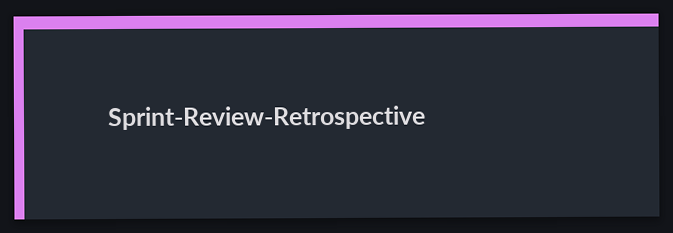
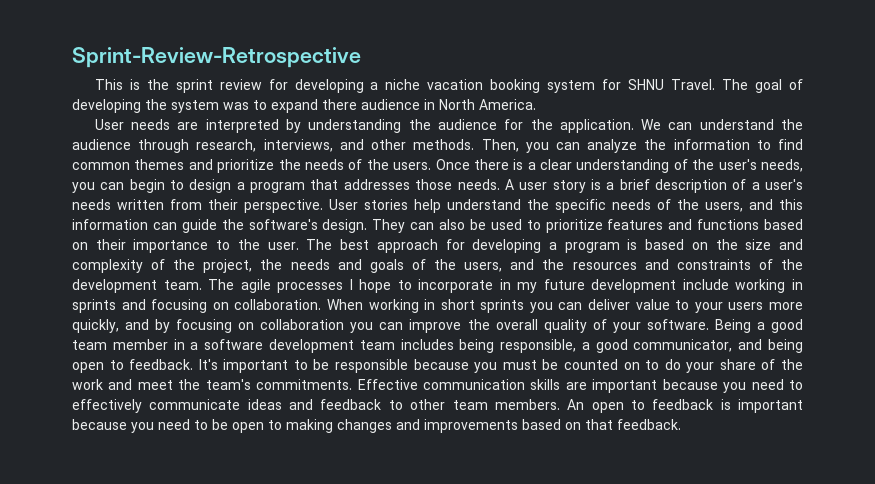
(426, 118) none -> [94,79,804,93] [72,99,536,113] [94,119,803,133] [72,139,803,153] [72,159,804,173] [72,179,804,193] [72,199,803,213] [72,219,803,233] [72,239,803,253] [72,259,804,273] [72,279,803,293] [72,299,804,313] [72,319,803,333] [72,339,804,353] [72,359,803,373] [72,379,804,393] [72,399,803,413] [72,419,681,433] // This is the sprint review for developing a niche vacation booking system for SHNU Travel. The goal of developing the system was to expand there audience in North America. // User needs are interpreted by understanding the audience for the application. We can understand the audience through research, interviews, and other methods. Then, you can analyze the information to find common themes and prioritize the needs of the users. Once there is a clear understanding of the user's needs, you can begin to design a program that addresses those needs. A user story is a brief description of a user's needs written from their perspective. User stories help understand the specific needs of the users, and this information can guide the software's design. They can also be used to prioritize features and functions based on their importance to the user. The best approach for developing a program is based on the size and complexity of the project, the needs and goals of the users, and the resources and constraints of the development team. The agile processes I hope to incorporate in my future development include working in sprints and focusing on collaboration. When working in short sprints you can deliver value to your users more quickly, and by focusing on collaboration you can improve the overall quality of your software. Being a good team member in a software development team includes being responsible, a good communicator, and being open to feedback. It's important to be responsible because you must be counted on to do your share of the work and meet the team's commitments. Effective communication skills are important because you need to effectively communicate ideas and feedback to other team members. An open to feedback is important because you need to be open to making changes and improvements based on that feedback.

